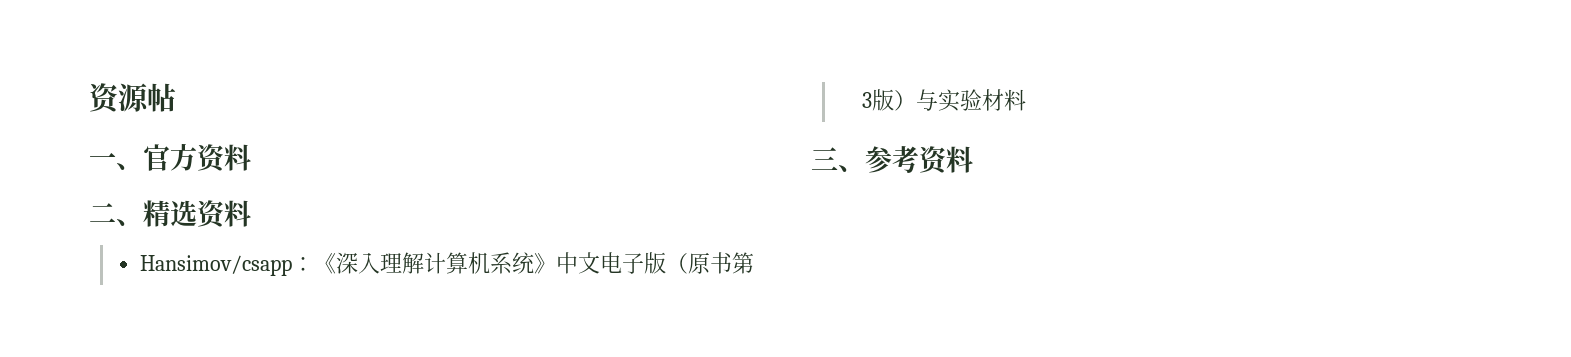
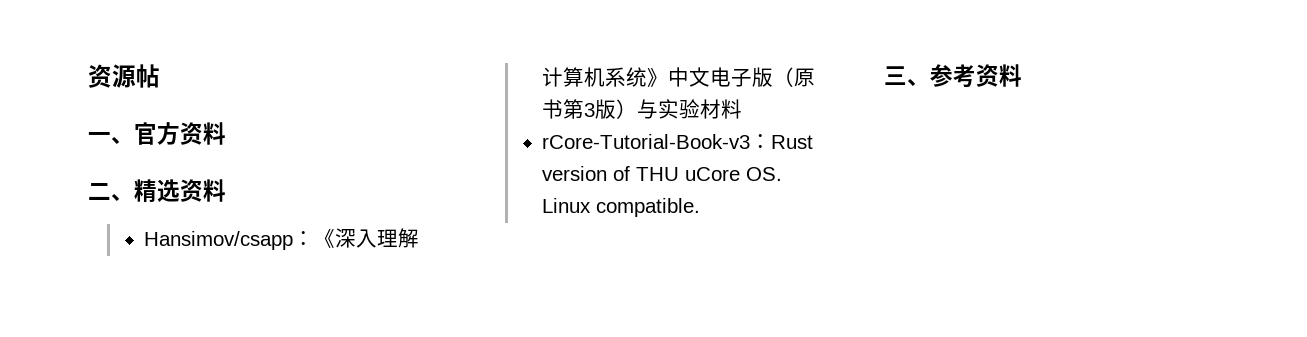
(1026, 100) none -> [542,134,814,149] [542,166,783,181] [542,198,701,217] // rCore-Tutorial-Book-v3：Rust version of THU uCore OS. Linux compatible.

